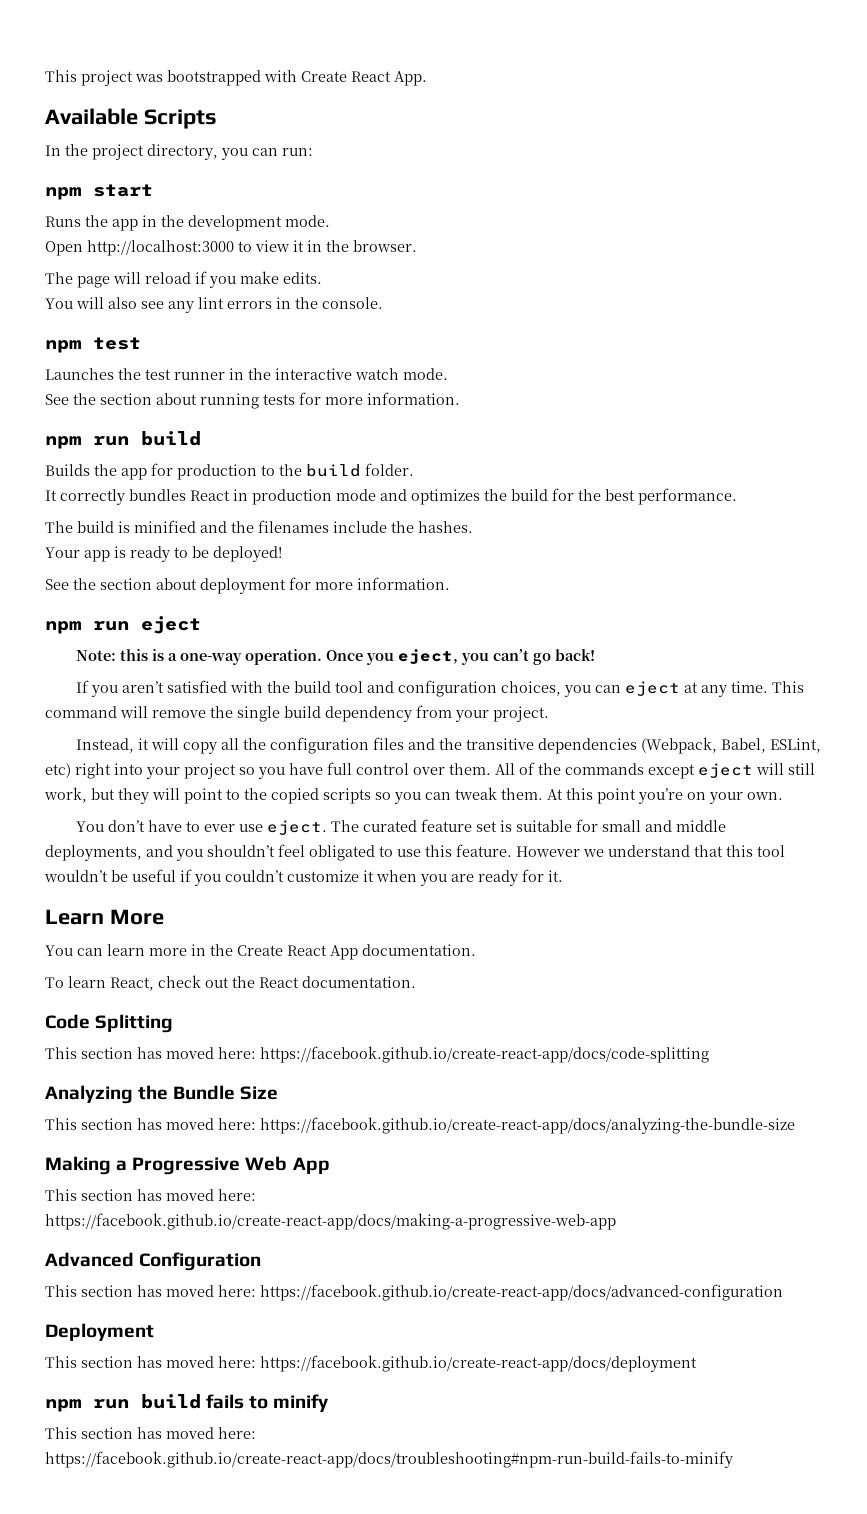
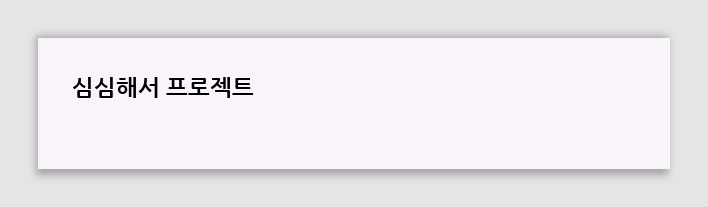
[45,70,427,86] [45,108,217,129] [45,144,313,160] [45,184,153,200] [45,215,330,231] [45,240,417,256] [45,271,322,288] [45,297,383,313] [45,337,141,353] [45,368,448,380] [45,392,460,409] [45,431,201,449] [45,463,414,480] [45,488,737,505] [45,520,473,533] [45,546,282,562] [45,577,450,594] [45,616,201,634] [75,649,595,665] [75,680,804,697] [45,705,549,722] [75,737,821,754] [45,762,815,779] [44,787,783,804] [75,819,726,835] [45,844,785,861] [44,869,563,886] [45,909,164,925] [45,944,476,960] [45,975,416,991] [45,1014,174,1033] [45,1046,709,1063] [45,1085,279,1104] [45,1117,795,1134] [45,1156,330,1175] [45,1189,256,1201] [45,1213,616,1230] [45,1252,262,1271] [45,1284,783,1301] [45,1323,154,1341] [45,1355,697,1372] [45,1394,329,1412] [45,1427,256,1439] [45,1451,733,1468] This project was bootstrapped with Create React App. // Available Scripts // In the project directory, you can run: // npm start // Runs the app in the development mode. // Open http://localhost:3000 to view it in the browser. // The page will reload if you make edits. // You will also see any lint errors in the console. // npm test // Launches the test runner in the interactive watch mode. // See the section about running tests for more information. // npm run build // Builds the app for production to the build folder. // It correctly bundles React in production mode and optimizes the build for the best performance. // The build is minified and the filenames include the hashes. // Your app is ready to be deployed! // See the section about deployment for more information. // npm run eject // Note: this is a one-way operation. Once you eject, you can’t go back! // If you aren’t satisfied with the build tool and configuration choices, you can eject at any time. This command will remove the single build dependency from your project. // Instead, it will copy all the configuration files and the transitive dependencies (Webpack, Babel, ESLint, etc) right into your project so you have full control over them. All of the commands except eject will still work, but they will point to the copied scripts so you can tweak them. At this point you’re on your own. // You don’t have to ever use eject. The curated feature set is suitable for small and middle deployments, and you shouldn’t feel obligated to use this feature. However we understand that this tool wouldn’t be useful if you couldn’t customize it when you are ready for it. // Learn More // You can learn more in the Create React App documentation. // To learn React, check out the React documentation. // Code Splitting // This section has moved here: https://facebook.github.io/create-react-app/docs/code-splitting // Analyzing the Bundle Size // This section has moved here: https://facebook.github.io/create-react-app/docs/analyzing-the-bundle-size // Making a Progressive Web App // This section has moved here: https://facebook.github.io/create-react-app/docs/making-a-progressive-web-app // Advanced Configuration // This section has moved here: https://facebook.github.io/create-react-app/docs/advanced-configuration // Deployment // This section has moved here: https://facebook.github.io/create-react-app/docs/deployment // npm run build fails to minify // This section has moved here: https://facebook.github.io/create-react-app/docs/troubleshooting#npm-run-build-fails-to-minify -> [72,77,255,98] 심심해서 프로젝트

